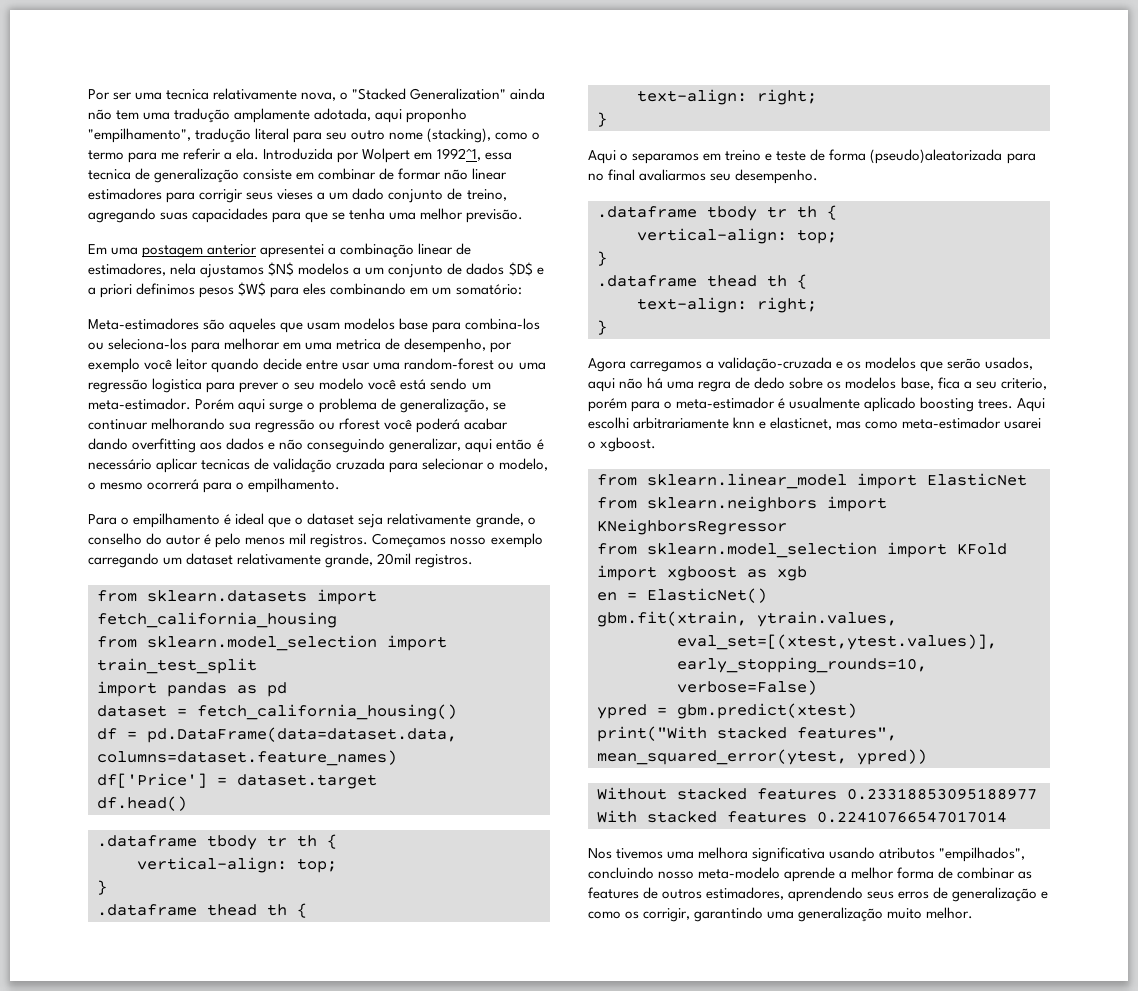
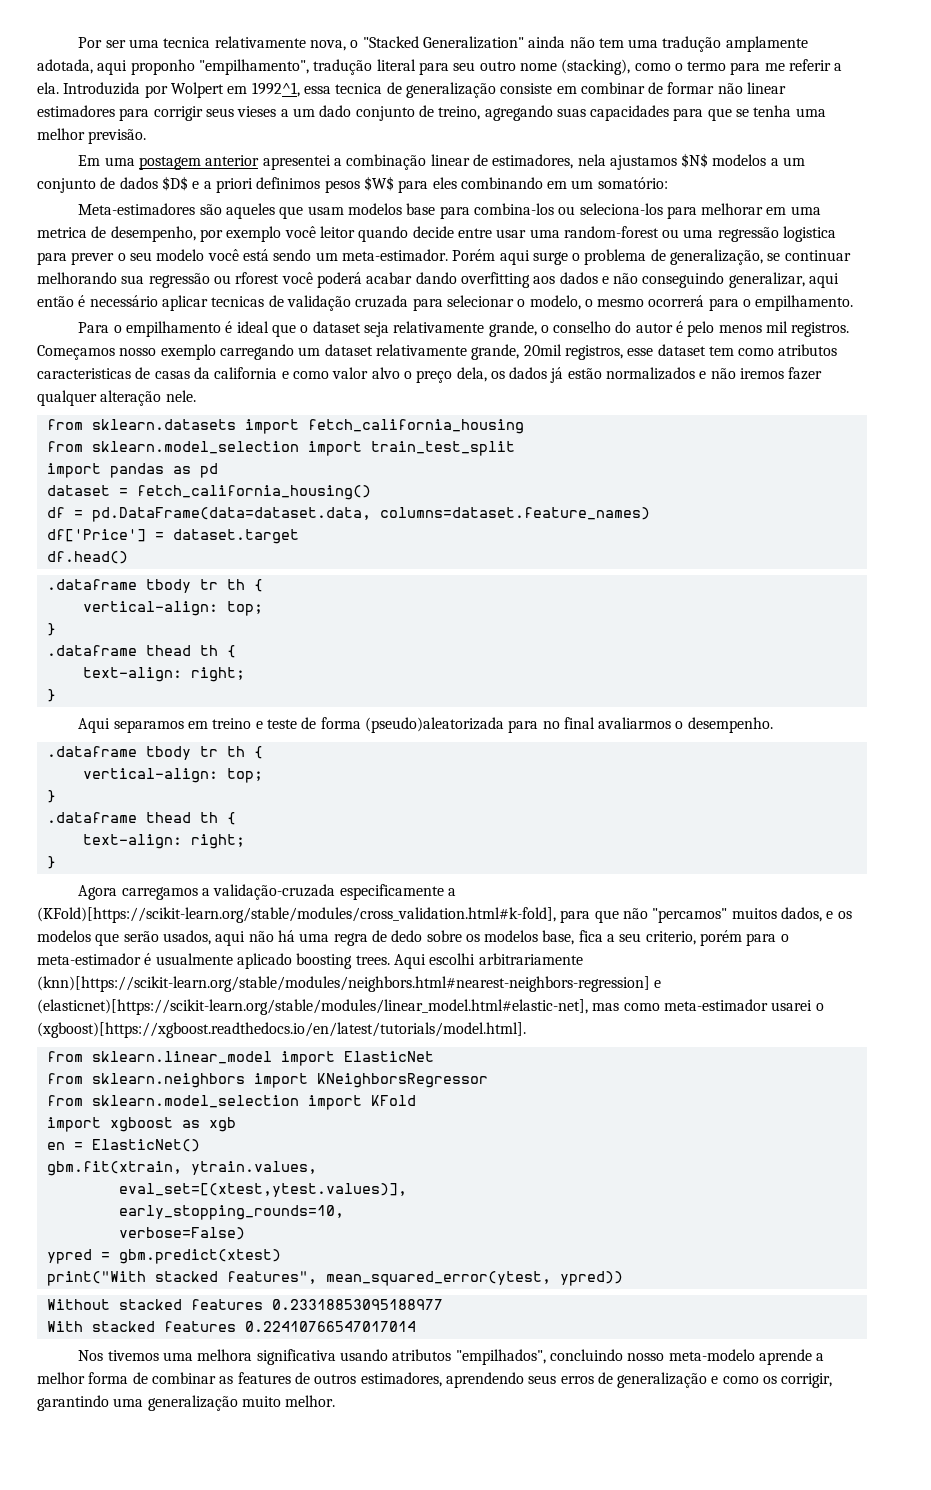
[415,554,474,568] registros. -> [564,344,838,360] [37,367,823,383] [37,390,196,406] registros, esse dataset tem como atributos caracteristicas de casas da california e como valor alvo o preço dela, os dados já estão normalizados e não iremos fazer qualquer alteração nele.
[620,153,629,161] o -> (111, 725) none
[710,173,732,181] seu -> [675,721,684,729] o
(833, 364) none -> [339,884,456,900] [37,907,822,923] especificamente a (KFold)[https://scikit-learn.org/stable/modules/cross_validation.html#k-fold], para que não "percamos" muitos dados,
[733,417,833,430] knn e elasticnet, -> [37,976,662,992] [37,999,588,1015] (knn)[https://scikit-learn.org/stable/modules/neighbors.html#nearest-neighbors-regression] e (elasticnet)[https://scikit-learn.org/stable/modules/linear_model.html#elastic-net],
[600,437,657,452] xgboost. -> [37,1022,526,1038] (xgboost)[https://xgboost.readthedocs.io/en/latest/tutorials/model.html].

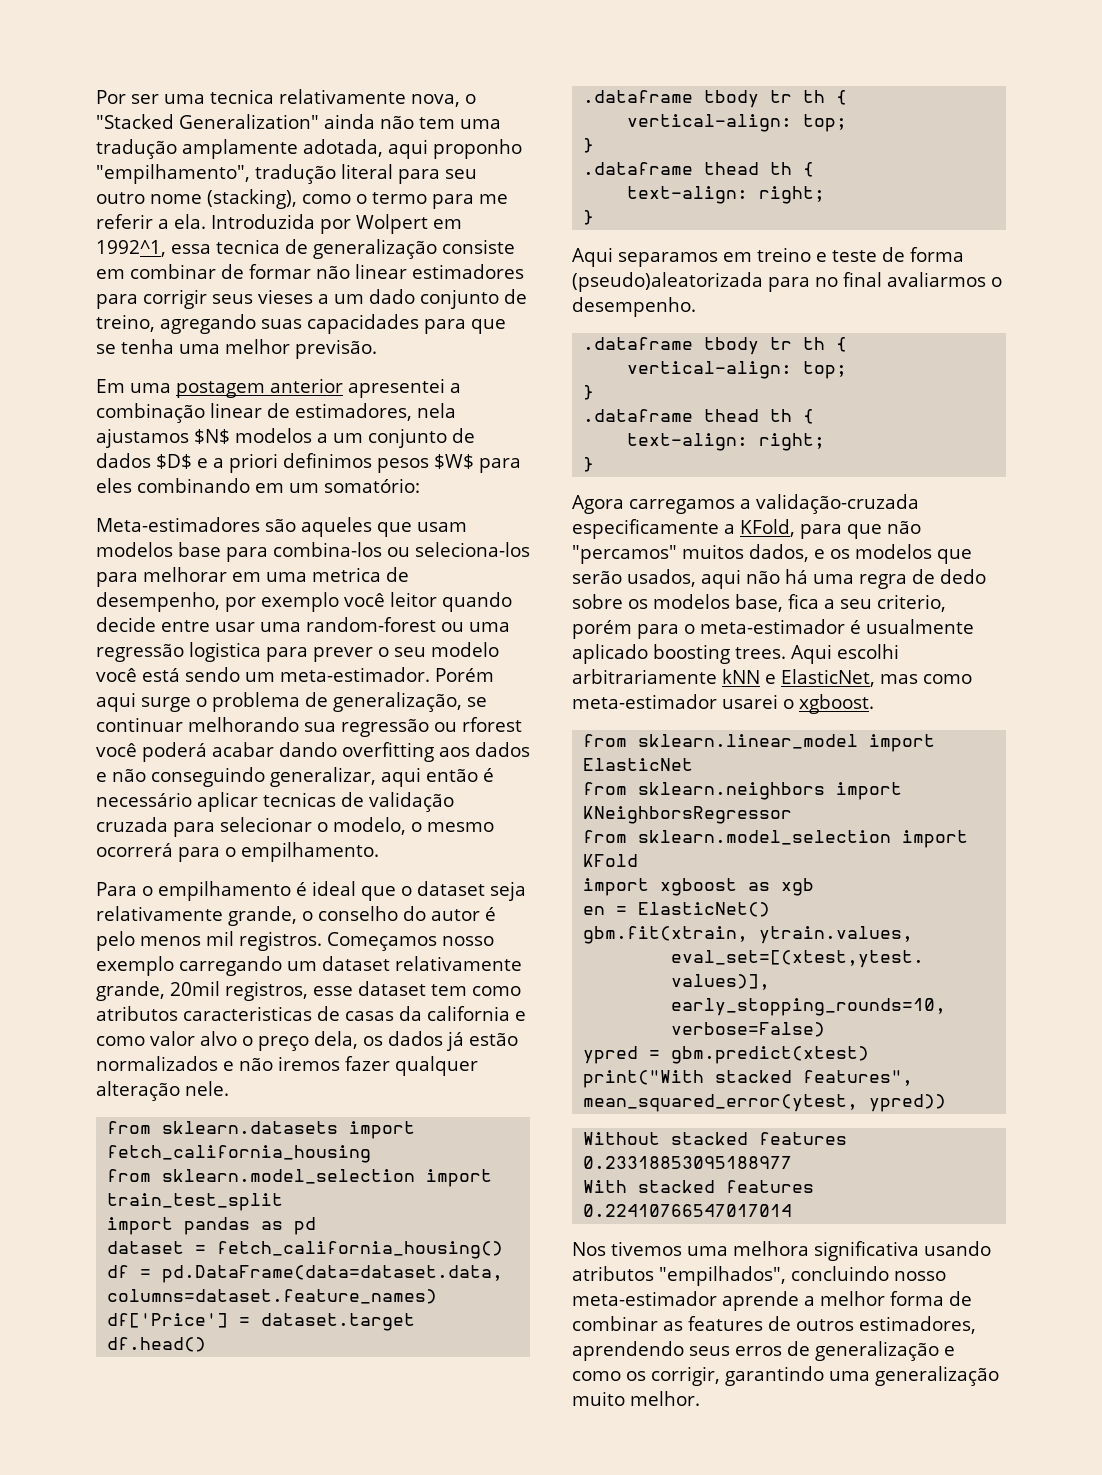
[37,907,556,923] (KFold)[https://scikit-learn.org/stable/modules/cross_validation.html#k-fold], -> [740,519,795,537] KFold,
[37,976,662,992] [37,999,588,1015] (knn)[https://scikit-learn.org/stable/modules/neighbors.html#nearest-neighbors-regression] e (elasticnet)[https://scikit-learn.org/stable/modules/linear_model.html#elastic-net], -> [722,669,875,687] kNN e ElasticNet,
[37,1022,526,1038] (xgboost)[https://xgboost.readthedocs.io/en/latest/tutorials/model.html]. -> [799,694,874,714] xgboost.
[668,1349,755,1361] meta-modelo -> [572,1291,717,1306] meta-estimador

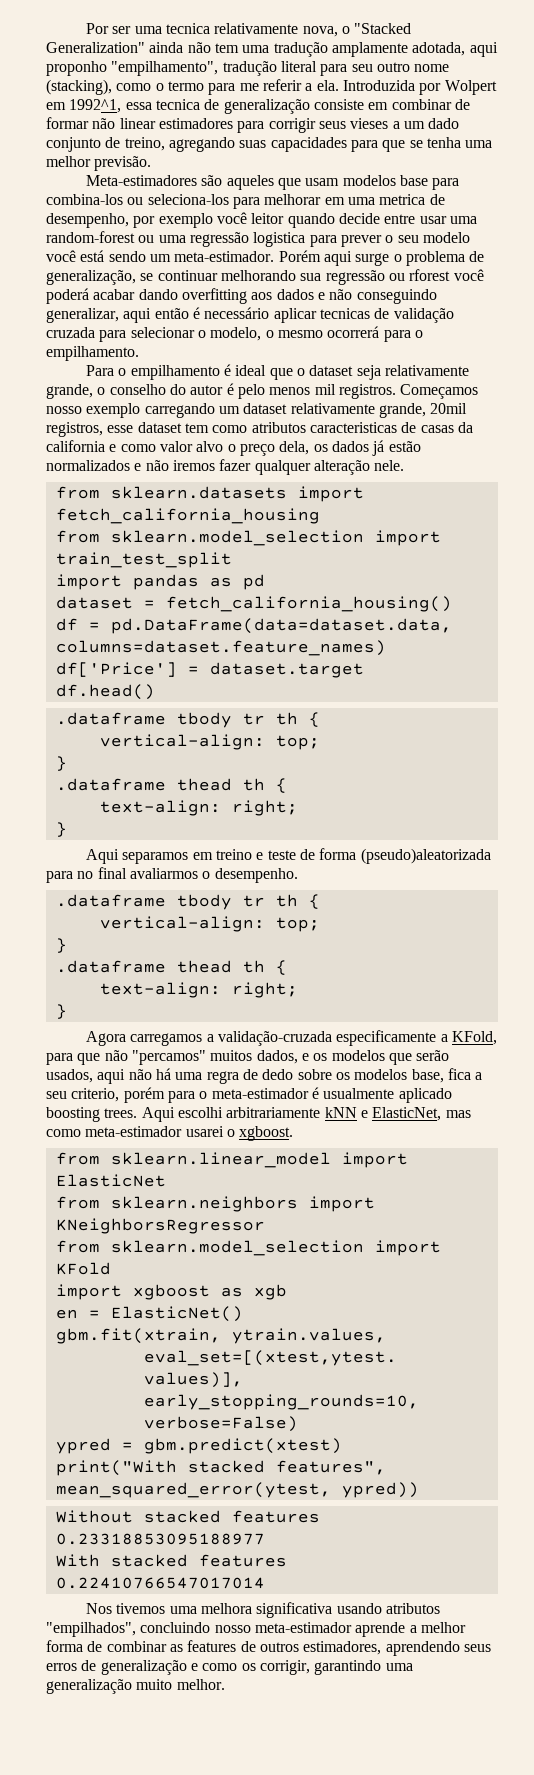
[96,378,461,398] [96,403,456,423] [96,428,475,448] [96,453,521,473] [96,478,420,493] // Em uma postagem anterior apresentei a combinação linear de estimadores, nela ajustamos $N$ modelos a um conjunto de dados $D$ e a priori definimos pesos $W$ para eles combinando em um somatório: -> (152, 163) none

